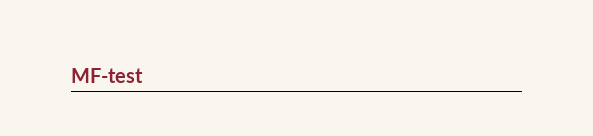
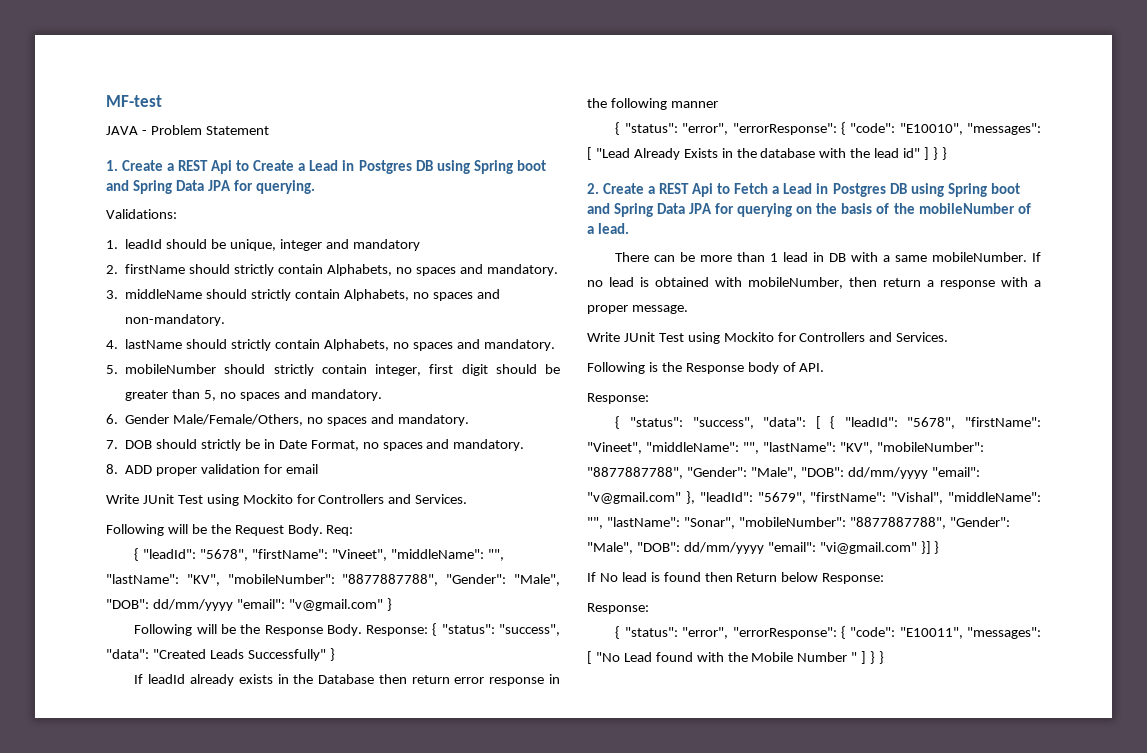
(143, 75) none -> [106,125,269,135] [106,160,546,174] [106,180,316,194] [106,209,177,219] [106,239,420,251] [106,264,558,276] [106,289,500,301] [125,314,226,326] [106,339,555,351] [106,364,560,376] [125,389,382,401] [106,414,469,426] [106,439,525,451] [106,464,318,476] [106,494,468,506] [106,524,354,536] [134,548,504,561] [106,574,560,586] [106,598,392,611] [134,623,560,636] [106,648,335,661] [134,674,560,686] [587,98,718,110] [615,122,1041,135] [587,147,947,160] [587,183,1020,197] [587,203,1031,217] [587,223,630,234] [615,252,1041,262] [587,277,1041,289] [587,305,688,314] [587,332,949,344] [587,362,825,374] [587,393,649,404] [615,416,1041,429] [587,442,984,454] [587,467,980,479] [587,491,1041,504] [587,517,1010,529] [587,541,940,554] [587,572,885,584] [587,603,649,614] [615,626,1041,639] [587,651,885,664] // JAVA - Problem Statement // 1. Create a REST Api to Create a Lead in Postgres DB using Spring boot and Spring Data JPA for querying. // Validations: // 1. leadId should be unique, integer and mandatory // 2. firstName should strictly contain Alphabets, no spaces and mandatory. // 3. middleName should strictly contain Alphabets, no spaces and non-mandatory. // 4. lastName should strictly contain Alphabets, no spaces and mandatory. // 5. mobileNumber should strictly contain integer, first digit should be greater than 5, no spaces and mandatory. // 6. Gender Male/Female/Others, no spaces and mandatory. // 7. DOB should strictly be in Date Format, no spaces and mandatory. // 8. ADD proper validation for email // Write JUnit Test using Mockito for Controllers and Services. // Following will be the Request Body. Req: // { "leadId": "5678", "firstName": "Vineet", "middleName": "", "lastName": "KV", "mobileNumber": "8877887788", "Gender": "Male", "DOB": dd/mm/yyyy "email": "v@gmail.com" } // Following will be the Response Body. Response: { "status": "success", "data": "Created Leads Successfully" } // If leadId already exists in the Database then return error response in the following manner // { "status": "error", "errorResponse": { "code": "E10010", "messages": [ "Lead Already Exists in the database with the lead id" ] } } // 2. Create a REST Api to Fetch a Lead in Postgres DB using Spring boot and Spring Data JPA for querying on the basis of the mobileNumber of a lead. // There can be more than 1 lead in DB with a same mobileNumber. If no lead is obtained with mobileNumber, then return a response with a proper message. // Write JUnit Test using Mockito for Controllers and Services. // Following is the Response body of API. // Response: // { "status": "success", "data": [ { "leadId": "5678", "firstName": "Vineet", "middleName": "", "lastName": "KV", "mobileNumber": "8877887788", "Gender": "Male", "DOB": dd/mm/yyyy "email": "v@gmail.com" }, "leadId": "5679", "firstName": "Vishal", "middleName": "", "lastName": "Sonar", "mobileNumber": "8877887788", "Gender": "Male", "DOB": dd/mm/yyyy "email": "vi@gmail.com" }] } // If No lead is found then Return below Response: // Response: // { "status": "error", "errorResponse": { "code": "E10011", "messages": [ "No Lead found with the Mobile Number " ] } }

